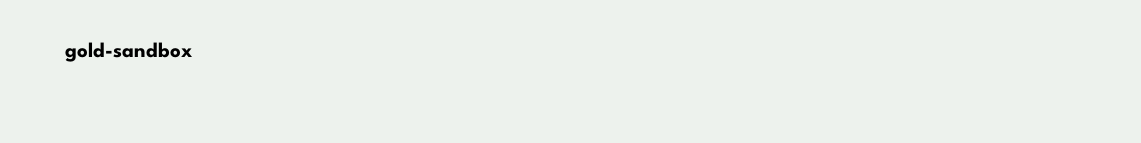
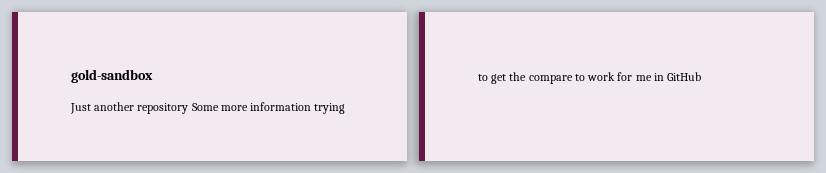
(192, 52) none -> [70,102,346,114] [478,72,702,84] // Just another repository Some more information trying to get the compare to work for me in GitHub

